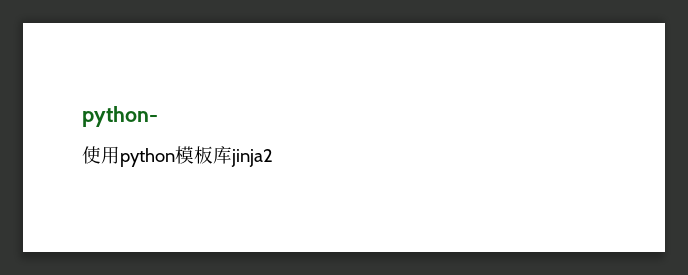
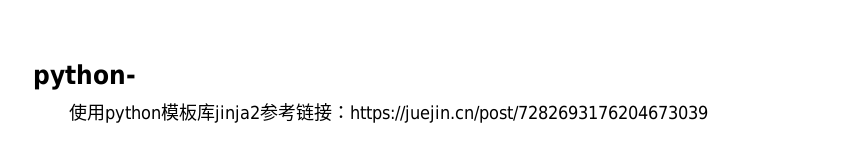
(273, 158) none -> [259,103,708,123] 参考链接：https://juejin.cn/post/7282693176204673039

